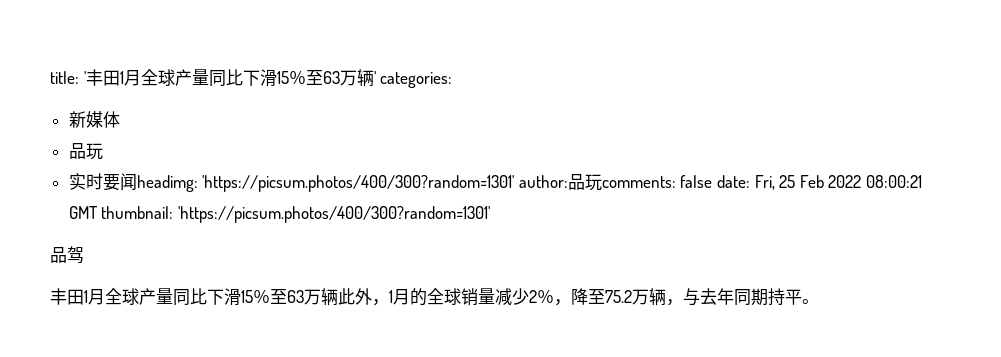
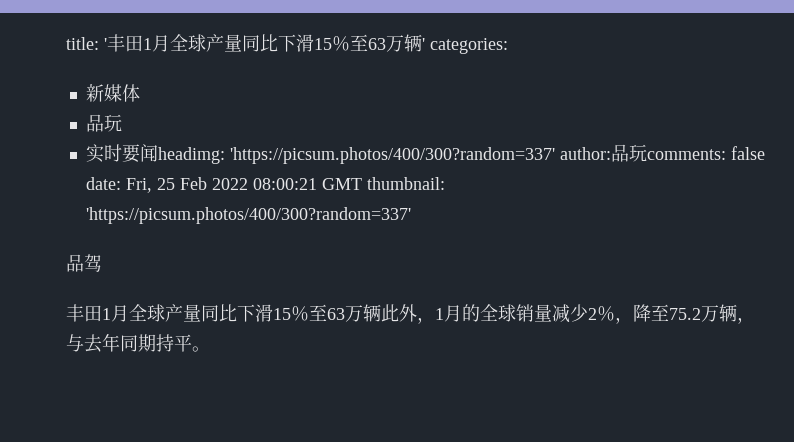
[202,175,515,192] 'https://picsum.photos/400/300?random=1301' -> [229,147,555,164] 'https://picsum.photos/400/300?random=337'
[177,206,490,223] 'https://picsum.photos/400/300?random=1301' -> [85,207,411,224] 'https://picsum.photos/400/300?random=337'

